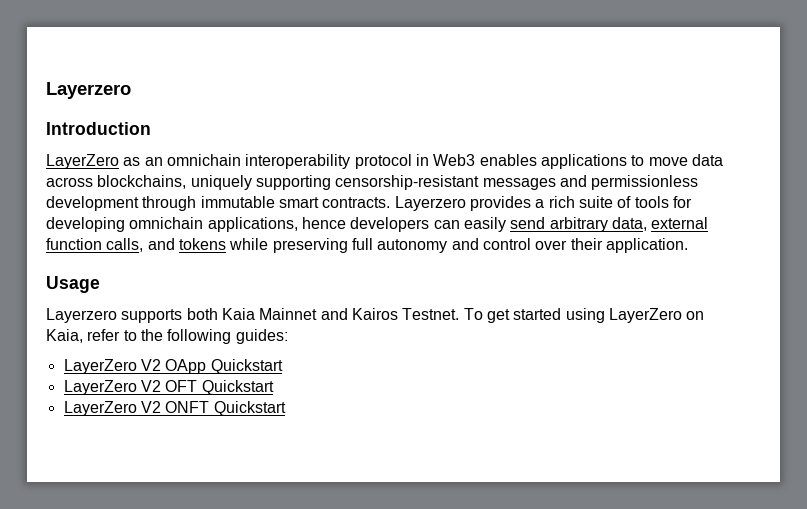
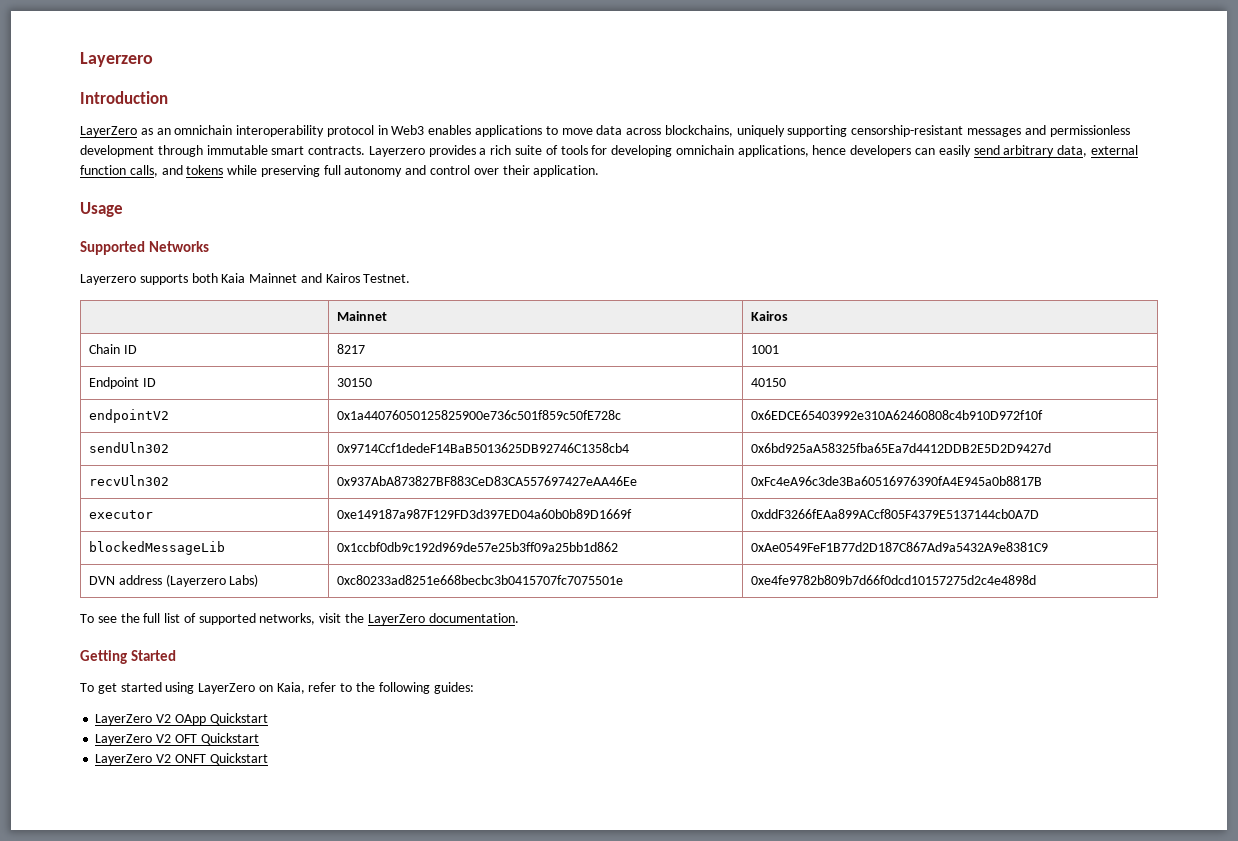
(100, 284) none -> [80,241,210,255] // Supported Networks
(460, 314) none -> [336,311,387,321] [750,311,788,321] [88,344,137,354] [336,344,365,354] [750,345,779,354] [88,377,156,389] [336,378,372,387] [750,378,786,387] [88,409,169,423] [336,410,621,420] [750,410,1043,420] [88,442,169,453] [336,443,629,453] [750,443,1051,453] [88,475,169,486] [336,476,637,486] [750,476,1042,486] [88,510,153,519] [336,509,632,519] [750,509,1039,519] [88,541,225,555] [336,542,618,552] [750,542,1048,552] [88,574,259,587] [336,575,623,585] [750,575,1036,585] [80,613,519,625] [80,650,177,664] // | Mainnet | Kairos // Chain ID | 8217 | 1001 // Endpoint ID | 30150 | 40150 // endpointV2 | 0x1a44076050125825900e736c501f859c50fE728c | 0x6EDCE65403992e310A62460808c4b910D972f10f // sendUln302 | 0x9714Ccf1dedeF14BaB5013625DB92746C1358cb4 | 0x6bd925aA58325fba65Ea7d4412DDB2E5D2D9427d // recvUln302 | 0x937AbA873827BF883CeD83CA557697427eAA46Ee | 0xFc4eA96c3de3Ba60516976390fA4E945a0b8817B // executor | 0xe149187a987F129FD3d397ED04a60b0b89D1669f | 0xddF3266fEAa899ACcf805F4379E5137144cb0A7D // blockedMessageLib | 0x1ccbf0db9c192d969de57e25b3ff09a25bb1d862 | 0xAe0549FeF1B77d2D187C867Ad9a5432A9e8381C9 // DVN address (Layerzero Labs) | 0xc80233ad8251e668becbc3b0415707fc7075501e | 0xe4fe9782b809b7d66f0dcd10157275d2c4e4898d // To see the full list of supported networks, visit the LayerZero documentation. // Getting Started //

